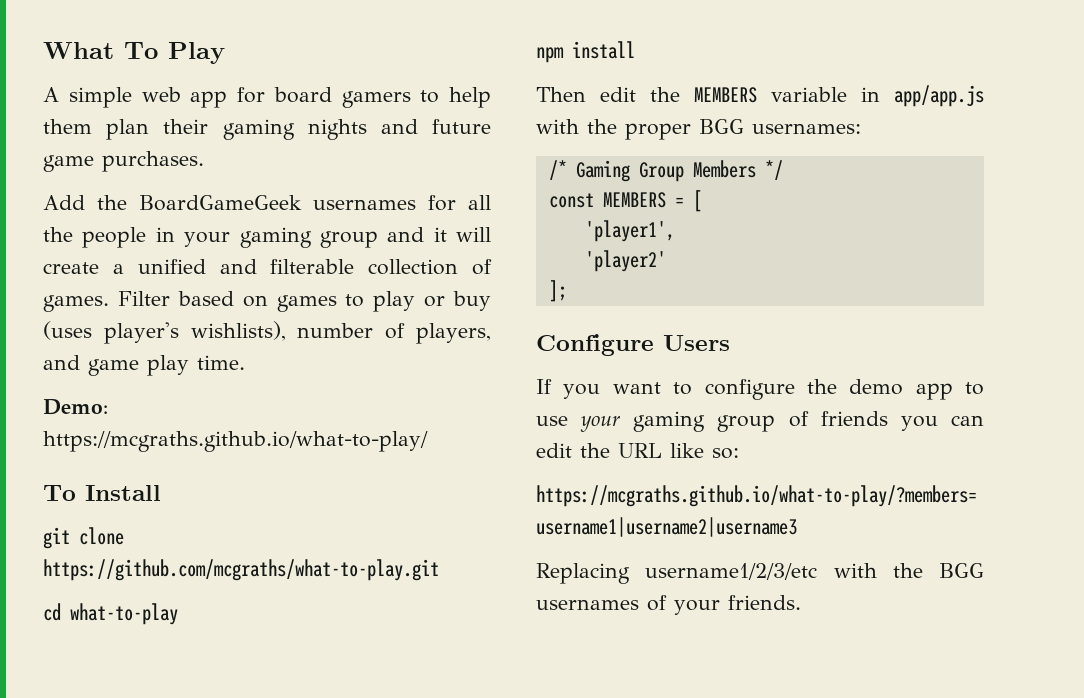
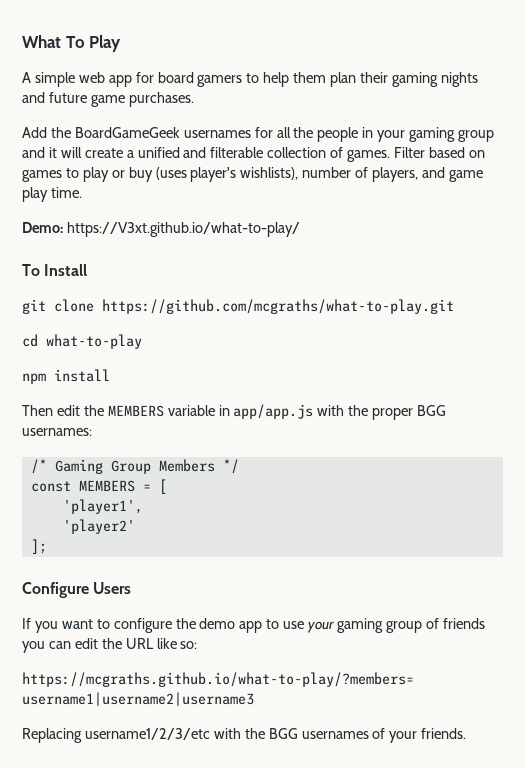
[43,431,428,452] https://mcgraths.github.io/what-to-play/ -> [66,222,300,237] https://V3xt.github.io/what-to-play/

